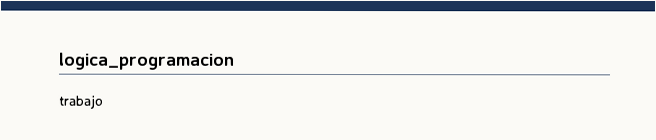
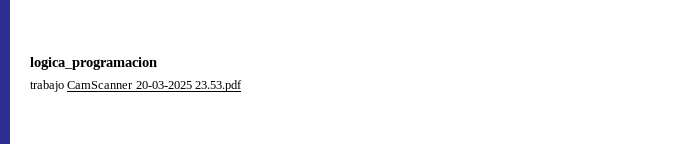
(103, 101) none -> [67,80,243,92] CamScanner 20-03-2025 23.53.pdf

